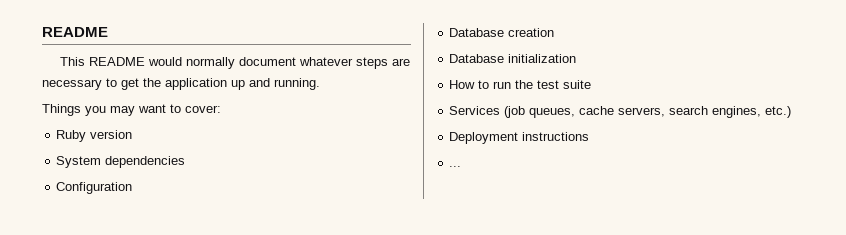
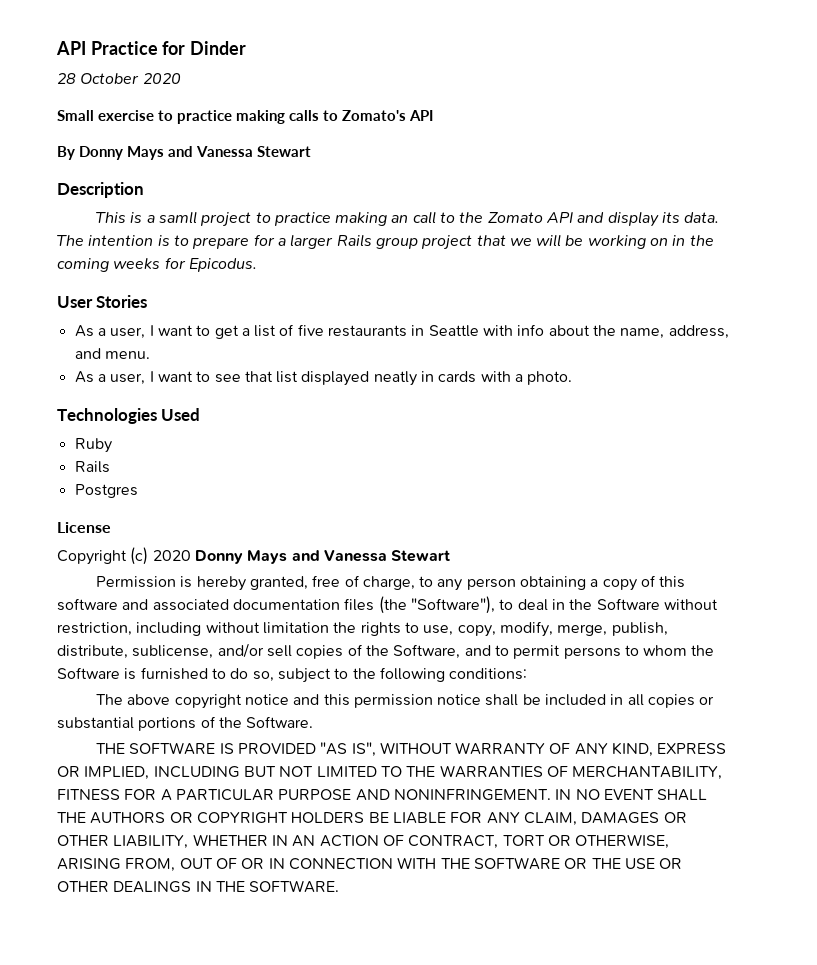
[42,27,108,37] [60,57,411,69] [42,78,320,90] [42,104,221,116] [56,130,133,142] [56,156,186,168] [56,182,133,194] [449,28,555,37] [449,54,577,63] [449,80,592,89] [449,106,792,118] [449,132,590,144] [449,166,462,167] README // This README would normally document whatever steps are necessary to get the application up and running. // Things you may want to cover: // Ruby version // System dependencies // Configuration // Database creation // Database initialization // How to run the test suite // Services (job queues, cache servers, search engines, etc.) // Deployment instructions // ... -> [56,41,247,55] [57,73,181,84] [57,110,434,124] [57,146,312,160] [57,182,144,198] [95,211,720,227] [57,234,714,250] [57,257,257,272] [57,295,148,308] [74,324,729,339] [74,348,150,359] [74,371,573,386] [57,408,201,424] [74,438,112,453] [74,461,110,473] [74,484,138,498] [57,522,111,533] [57,547,451,565] [95,575,686,591] [57,596,718,614] [57,621,668,637] [57,643,715,659] [57,667,528,683] [95,694,715,709] [57,716,314,731] [95,742,727,757] [57,765,723,780] [57,789,708,801] [57,812,687,826] [57,834,670,849] [57,857,683,872] [57,880,340,893] API Practice for Dinder // 28 October 2020 // Small exercise to practice making calls to Zomato's API // By Donny Mays and Vanessa Stewart // Description // This is a samll project to practice making an call to the Zomato API and display its data. The intention is to prepare for a larger Rails group project that we will be working on in the coming weeks for Epicodus. // User Stories // As a user, I want to get a list of five restaurants in Seattle with info about the name, address, and menu. // As a user, I want to see that list displayed neatly in cards with a photo. // Technologies Used // Ruby // Rails // Postgres // License // Copyright (c) 2020 Donny Mays and Vanessa Stewart // Permission is hereby granted, free of charge, to any person obtaining a copy of this software and associated documentation files (the "Software"), to deal in the Software without restriction, including without limitation the rights to use, copy, modify, merge, publish, distribute, sublicense, and/or sell copies of the Software, and to permit persons to whom the Software is furnished to do so, subject to the following conditions: // The above copyright notice and this permission notice shall be included in all copies or substantial portions of the Software. // THE SOFTWARE IS PROVIDED "AS IS", WITHOUT WARRANTY OF ANY KIND, EXPRESS OR IMPLIED, INCLUDING BUT NOT LIMITED TO THE WARRANTIES OF MERCHANTABILITY, FITNESS FOR A PARTICULAR PURPOSE AND NONINFRINGEMENT. IN NO EVENT SHALL THE AUTHORS OR COPYRIGHT HOLDERS BE LIABLE FOR ANY CLAIM, DAMAGES OR OTHER LIABILITY, WHETHER IN AN ACTION OF CONTRACT, TORT OR OTHERWISE, ARISING FROM, OUT OF OR IN CONNECTION WITH THE SOFTWARE OR THE USE OR OTHER DEALINGS IN THE SOFTWARE.

